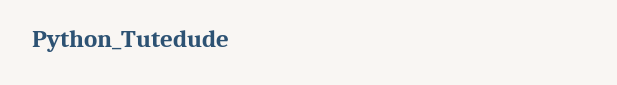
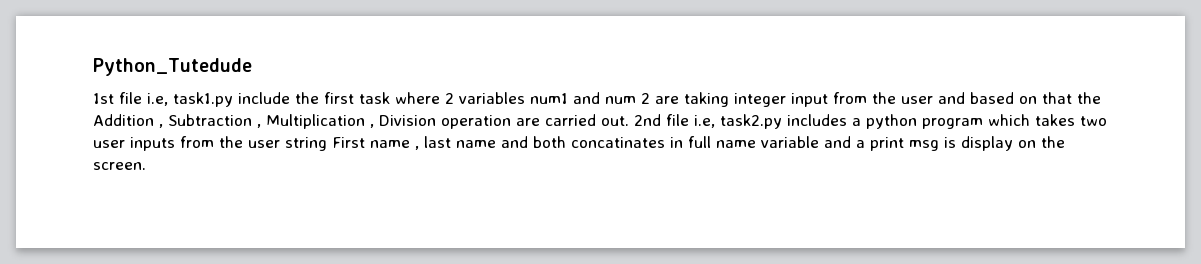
(229, 41) none -> [93,92,1101,107] [93,114,1107,129] [93,136,1065,151] [93,162,146,170] // 1st file i.e, task1.py include the first task where 2 variables num1 and num 2 are taking integer input from the user and based on that the Addition , Subtraction , Multiplication , Division operation are carried out. 2nd file i.e, task2.py includes a python program which takes two user inputs from the user string First name , last name and both concatinates in full name variable and a print msg is display on the screen.

